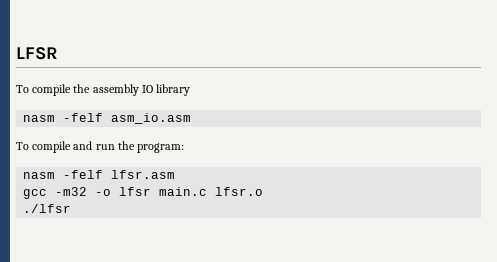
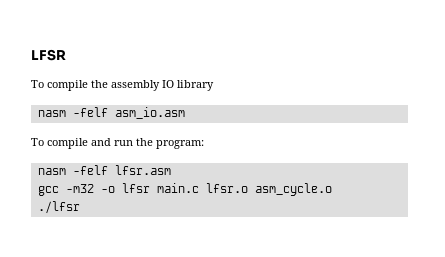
(264, 191) none -> [254,183,332,196] asm_cycle.o

